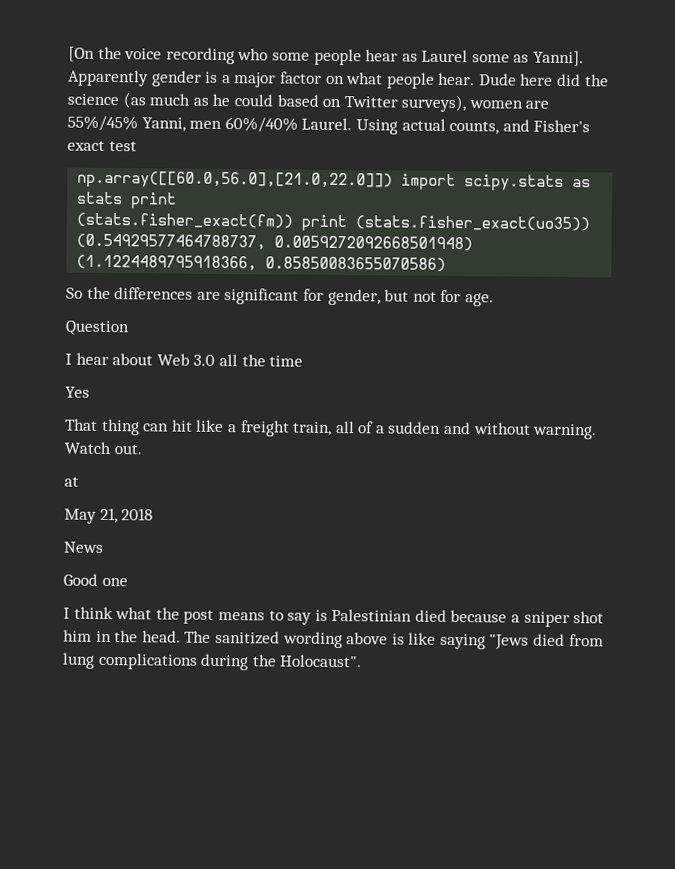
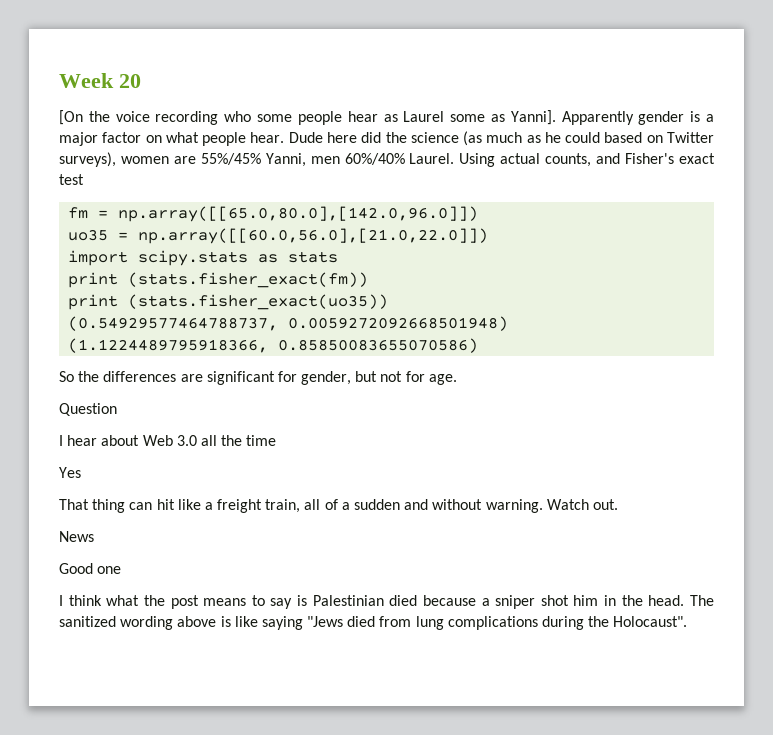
(68, 54) none -> [59,73,141,88] Week 20 //
(137, 146) none -> [68,206,479,222] [68,229,129,241] fm = np.array([[65.0,80.0],[142.0,96.0]]) // uo35 =
(394, 180) none -> (489, 236) //
[130,192,178,209] [76,212,294,229] print // (stats.fisher_exact(fm)) -> [68,272,369,288] // print (stats.fisher_exact(fm)) //
[64,476,79,487] [64,507,154,524] // at // May 21, 2018 -> (618, 504) none

